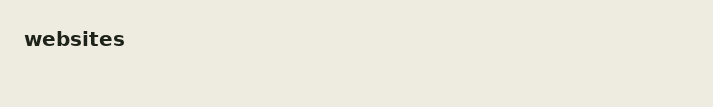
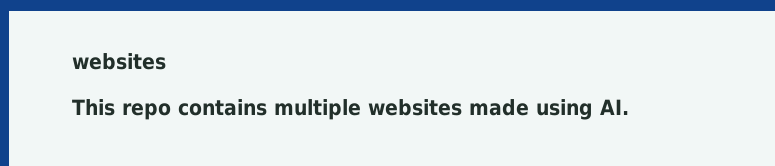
[24,31,125,46] websites -> [72,53,166,70] [72,99,629,120] websites // This repo contains multiple websites made using AI.

